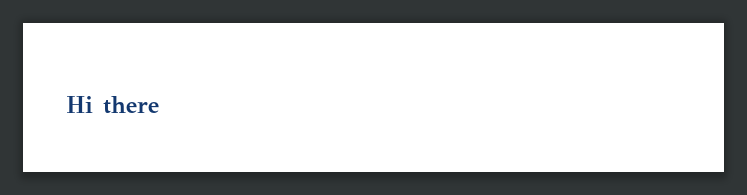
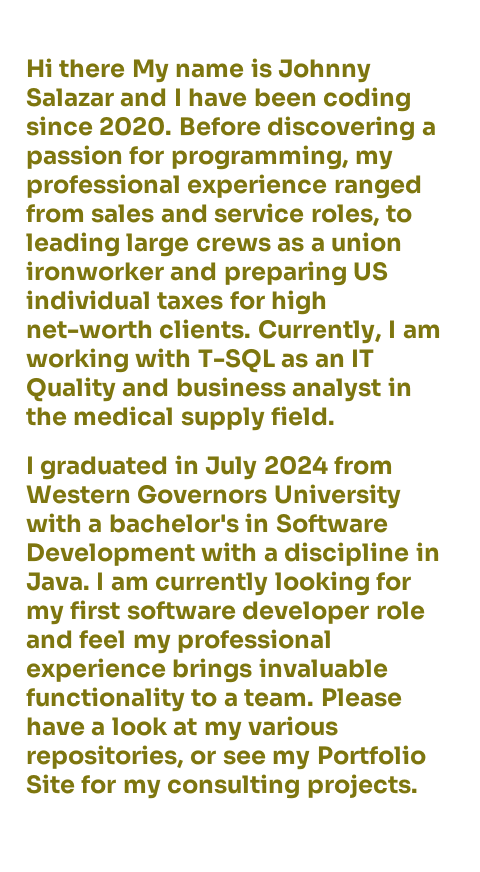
(159, 105) none -> [131,58,372,83] [26,87,412,112] [26,116,436,141] [26,145,394,170] [26,174,422,199] [26,203,413,227] [26,232,403,257] [26,261,389,286] [26,290,328,315] [26,319,441,344] [26,348,375,373] [26,377,412,402] [26,406,336,431] [26,455,394,480] [26,484,401,509] [26,513,388,533] [26,542,440,566] [26,571,412,596] [26,600,425,625] [26,629,333,654] [26,658,388,683] [26,687,402,712] [26,716,339,741] [26,745,426,770] [26,774,418,799] My name is Johnny Salazar and I have been coding since 2020. Before discovering a passion for programming, my professional experience ranged from sales and service roles, to leading large crews as a union ironworker and preparing US individual taxes for high net-worth clients. Currently, I am working with T-SQL as an IT Quality and business analyst in the medical supply field. // I graduated in July 2024 from Western Governors University with a bachelor's in Software Development with a discipline in Java. I am currently looking for my first software developer role and feel my professional experience brings invaluable functionality to a team. Please have a look at my various repositories, or see my Portfolio Site for my consulting projects.

